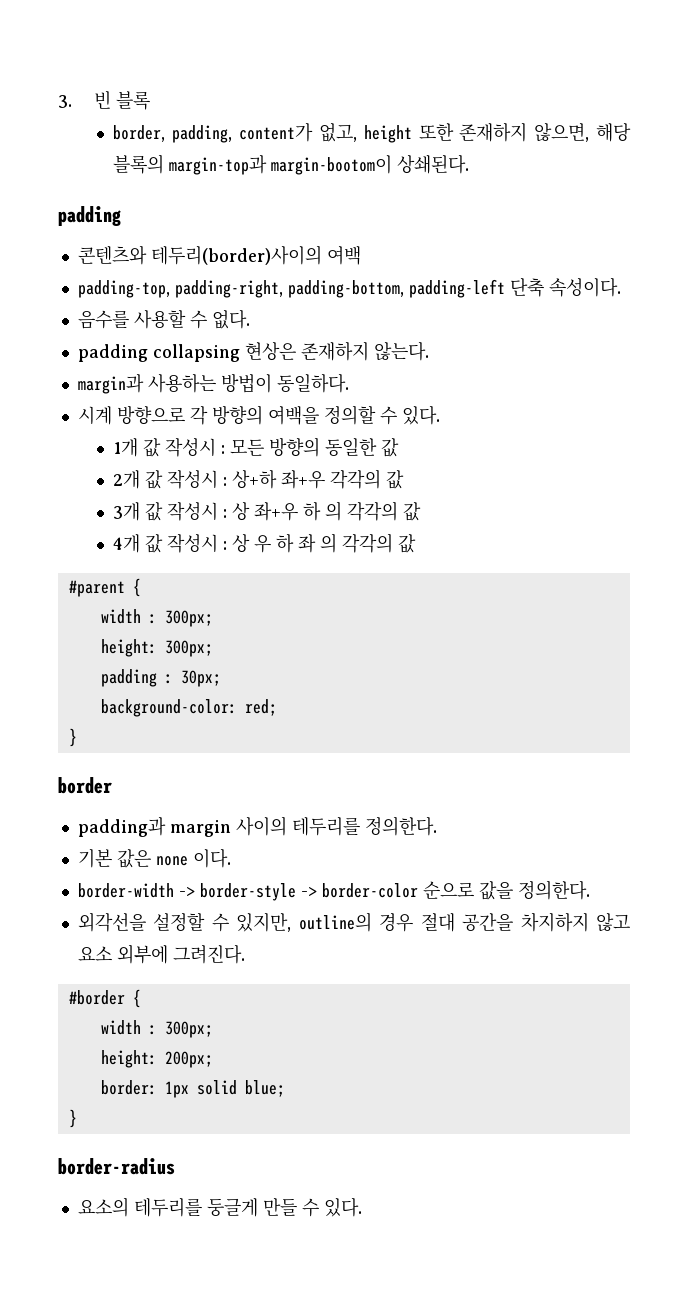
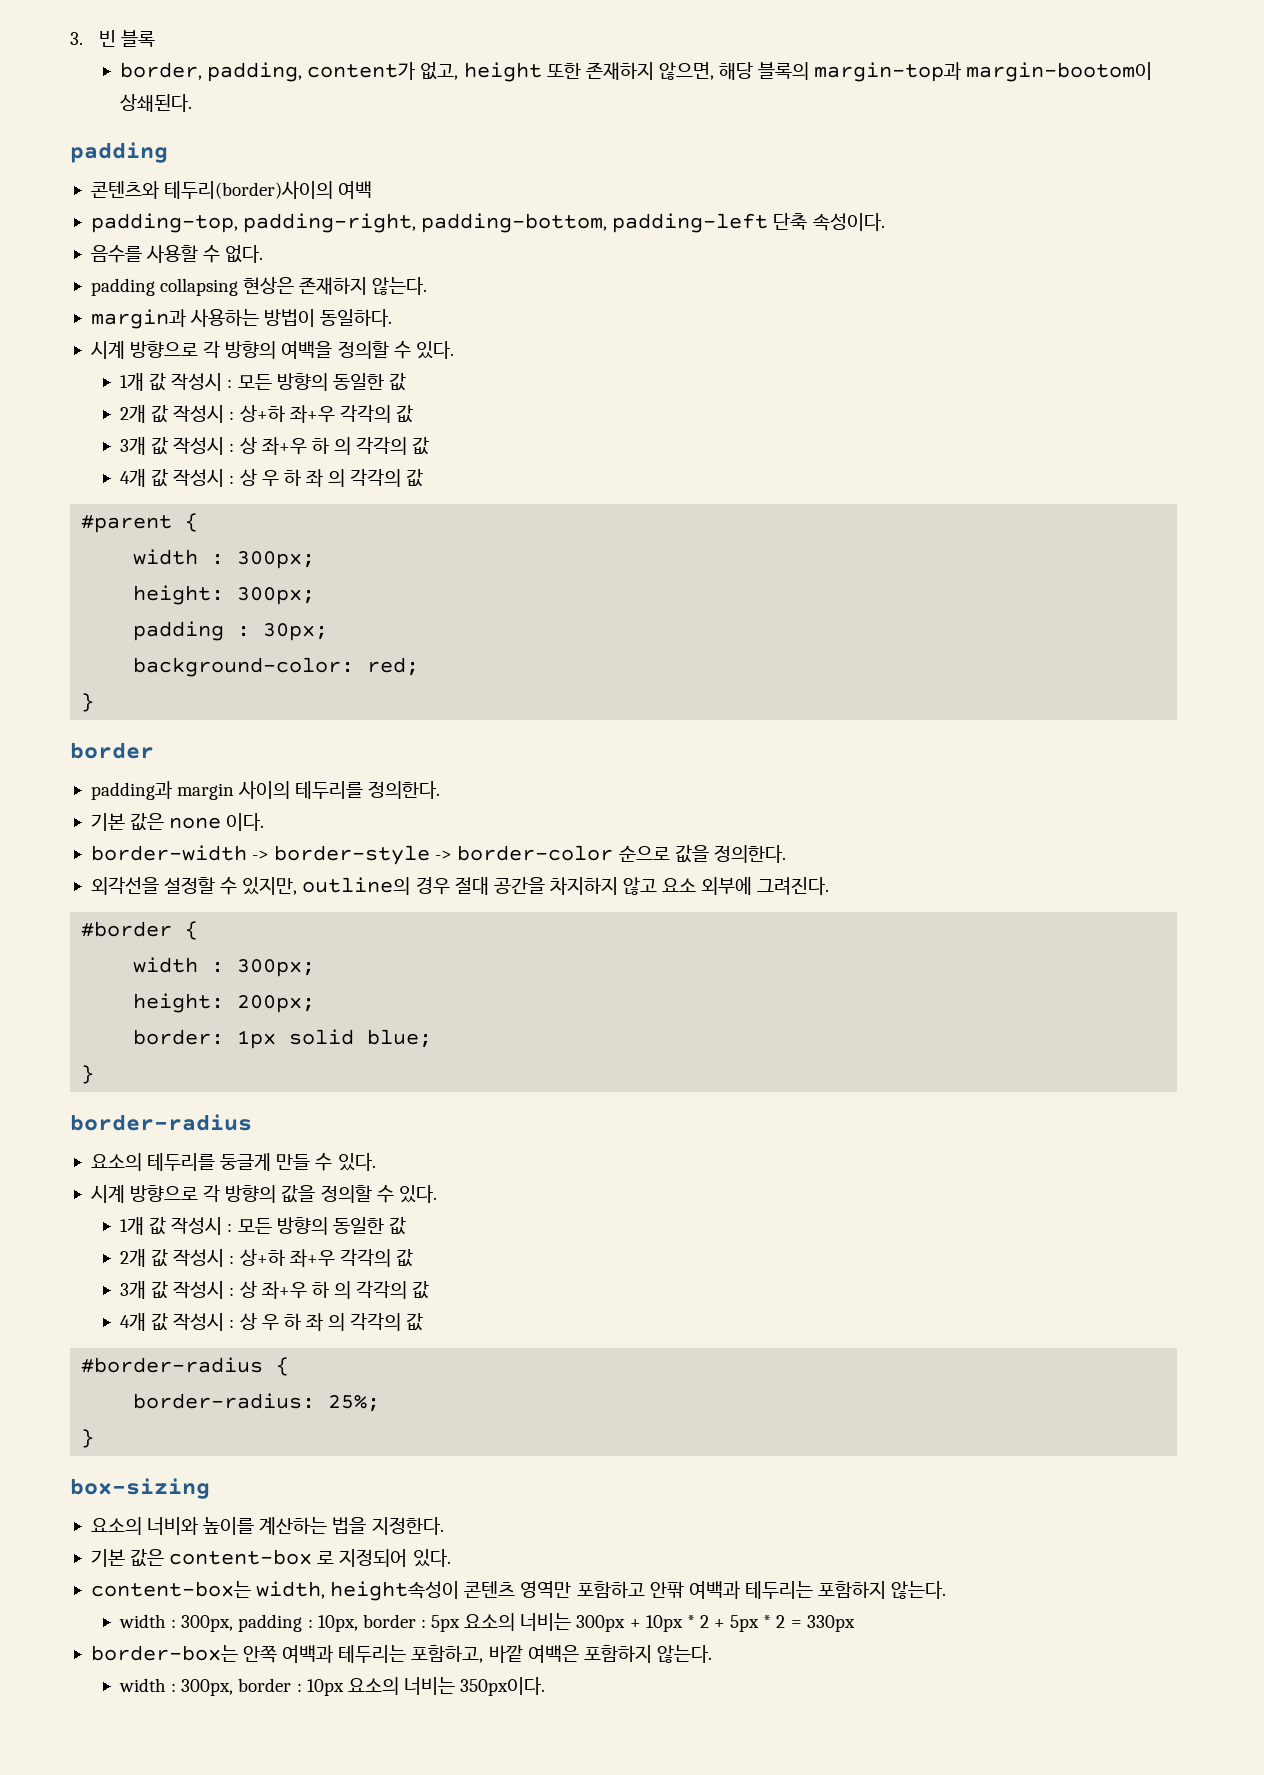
(362, 1207) none -> [90,1185,437,1203] [119,1217,406,1235] [119,1249,413,1267] [119,1281,430,1299] [119,1313,424,1331] [81,1357,290,1376] [133,1393,381,1412] [81,1429,95,1448] [70,1478,210,1499] [90,1517,444,1535] [90,1549,451,1567] [90,1581,947,1601] [118,1613,855,1632] [90,1645,712,1663] [118,1677,546,1696] // 시계 방향으로 각 방향의 값을 정의할 수 있다. // 1개 값 작성시 : 모든 방향의 동일한 값 // 2개 값 작성시 : 상+하 좌+우 각각의 값 // 3개 값 작성시 : 상 좌+우 하 의 각각의 값 // 4개 값 작성시 : 상 우 하 좌 의 각각의 값 // #border-radius { // border-radius: 25%; // } // box-sizing // 요소의 너비와 높이를 계산하는 법을 지정한다. // 기본 값은 content-box 로 지정되어 있다. // content-box는 width, height속성이 콘텐츠 영역만 포함하고 안팎 여백과 테두리는 포함하지 않는다. // width : 300px, padding : 10px, border : 5px 요소의 너비는 300px + 10px * 2 + 5px * 2 = 330px // border-box는 안쪽 여백과 테두리는 포함하고, 바깥 여백은 포함하지 않는다. // width : 300px, border : 10px 요소의 너비는 350px이다.

